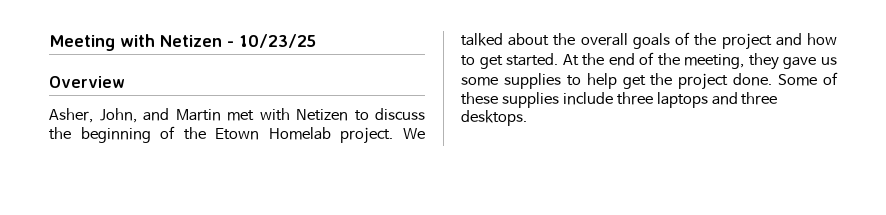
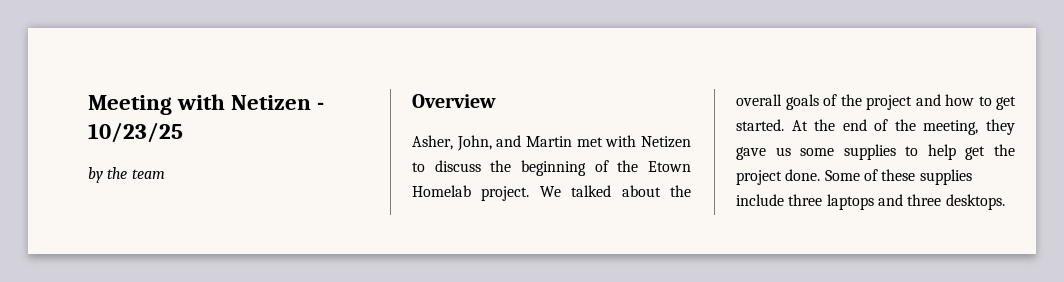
(316, 41) none -> [88,167,165,183] // by the team

